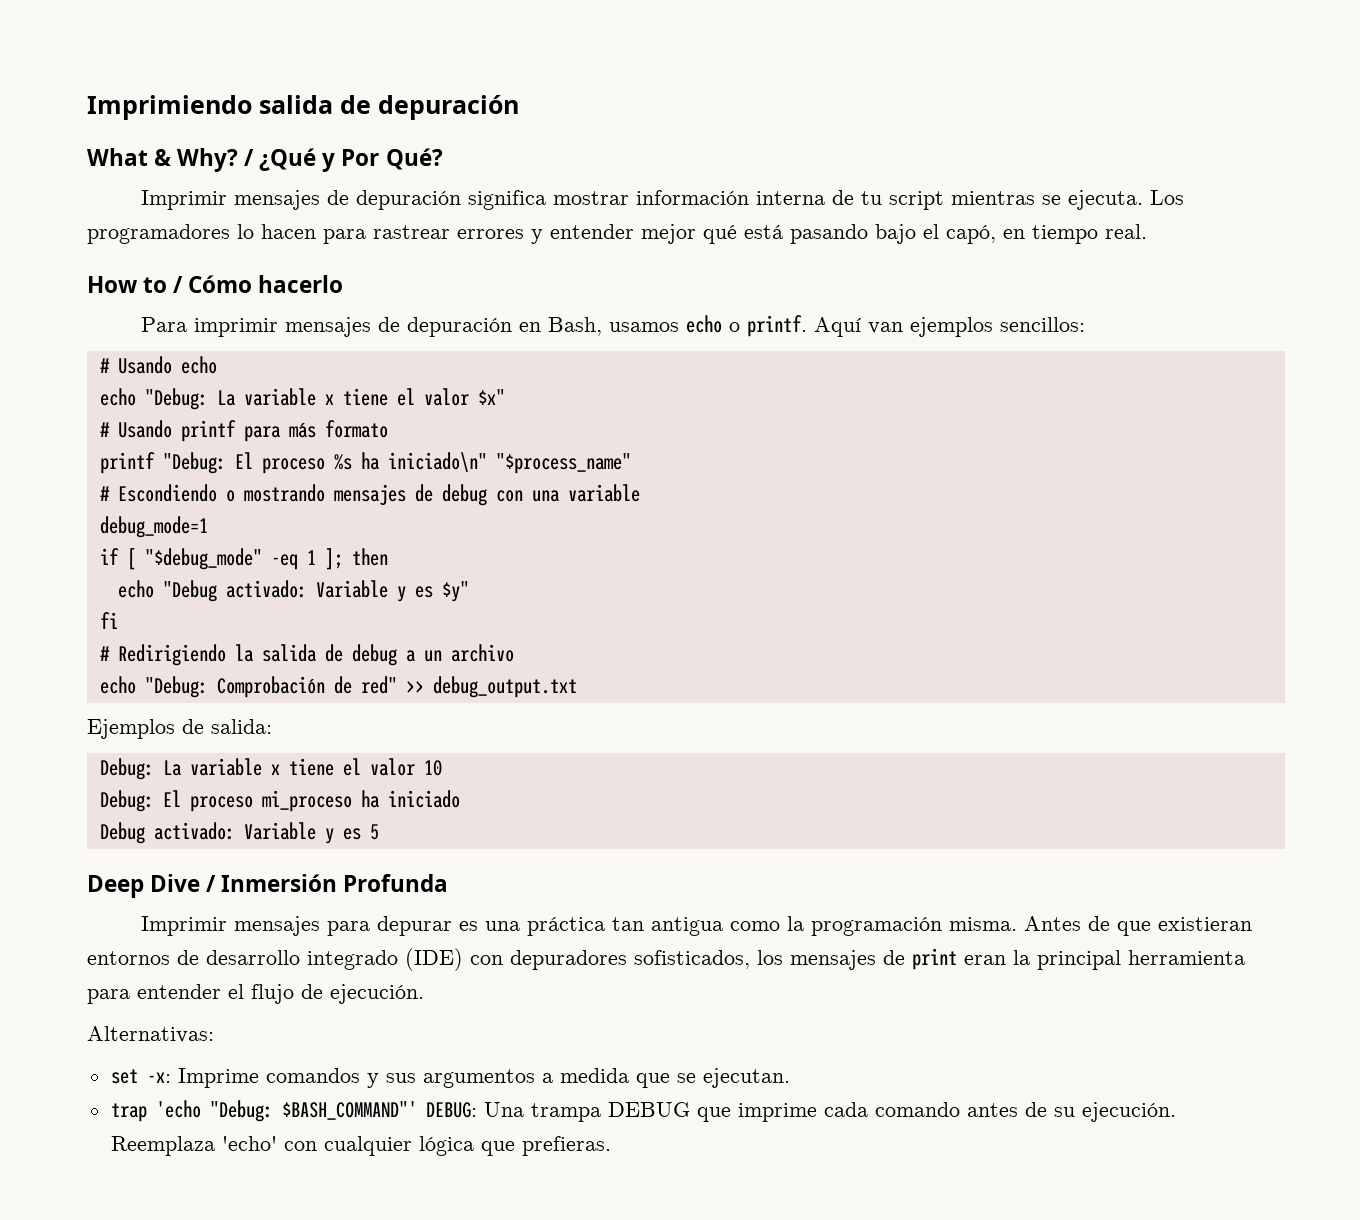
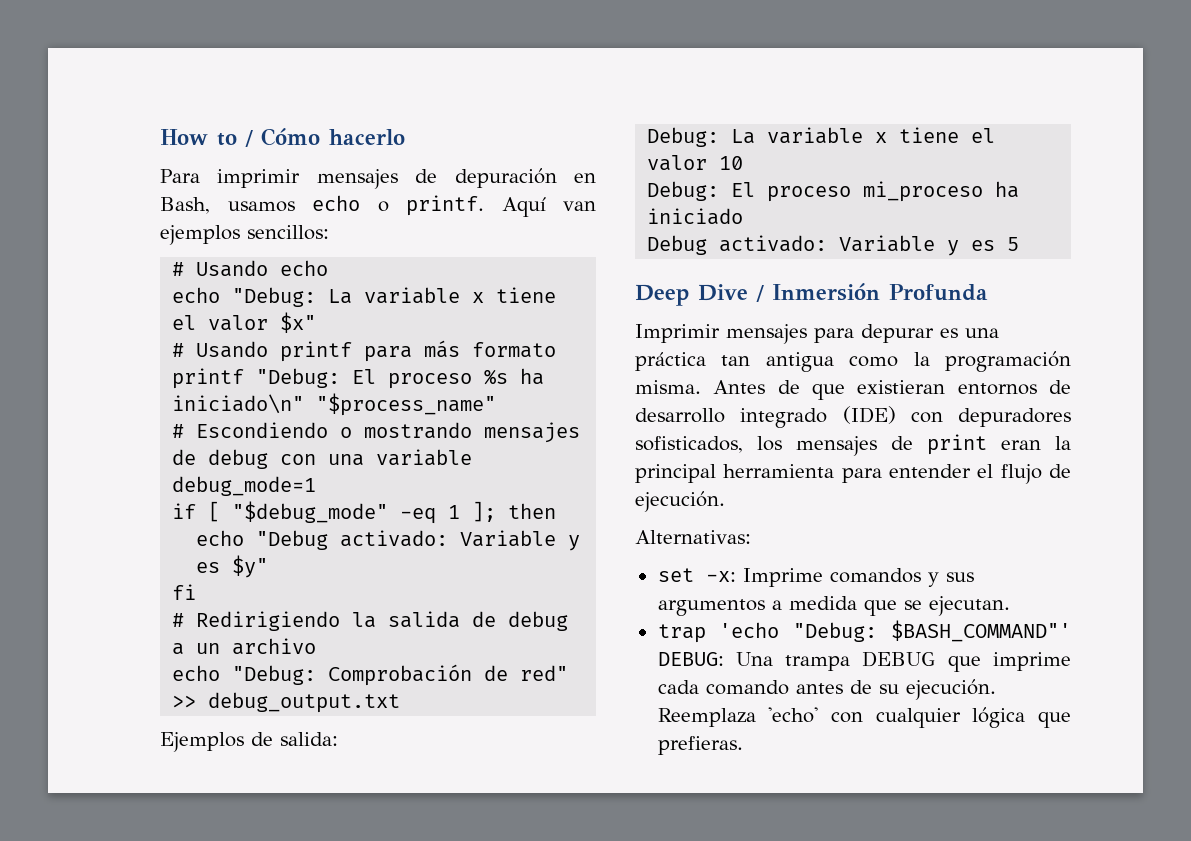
[87,95,519,120] [87,148,443,172] [140,190,1184,210] [87,224,1147,244] Imprimiendo salida de depuración // What & Why? / ¿Qué y Por Qué? // Imprimir mensajes de depuración significa mostrar información interna de tu script mientras se ejecuta. Los programadores lo hacen para rastrear errores y entender mejor qué está pasando bajo el capó, en tiempo real. // -> (160, 137) none

